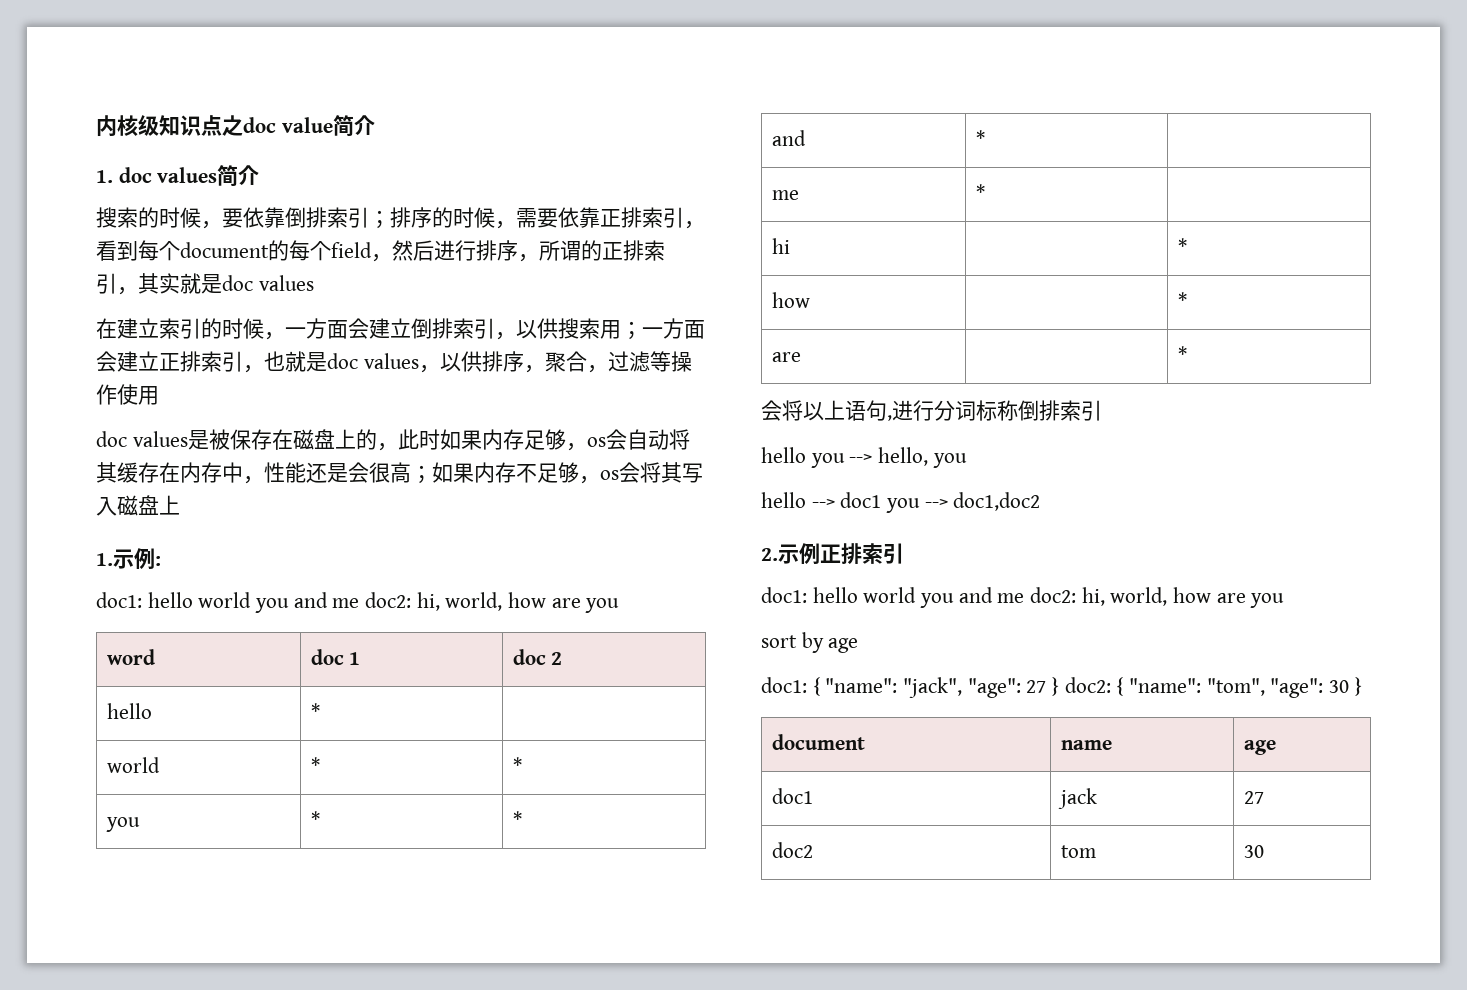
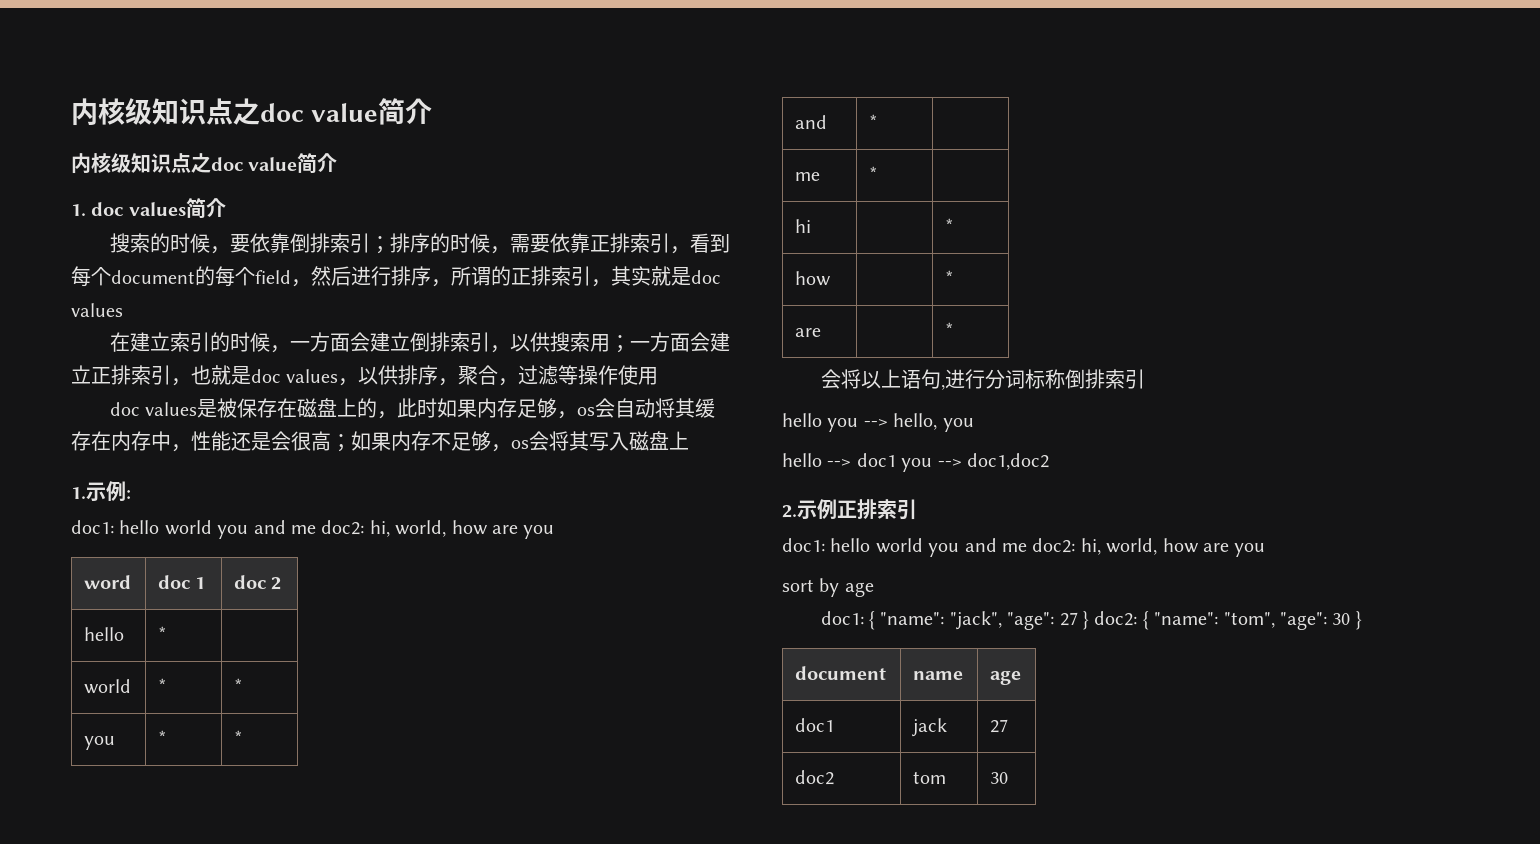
[96,115,375,137] 内核级知识点之doc value简介 -> [71,98,433,126] [71,153,338,174] 内核级知识点之doc value简介 // 内核级知识点之doc value简介

